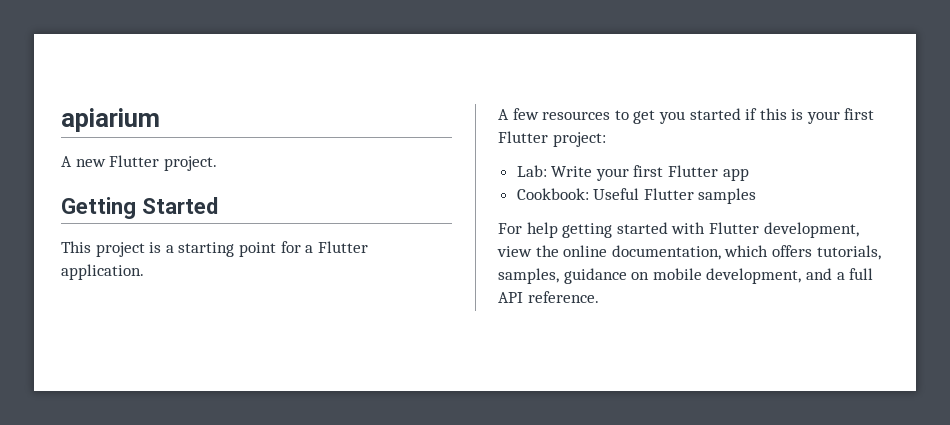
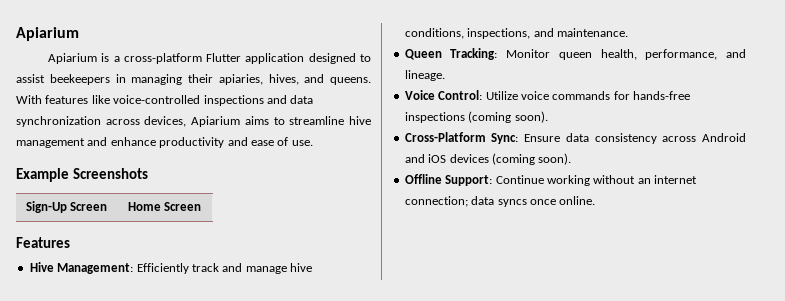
[61,108,160,132] [61,155,217,171] [61,197,218,219] [61,241,368,257] [61,264,144,280] [498,108,875,124] [498,131,606,147] [516,165,749,181] [516,188,757,204] [498,222,859,238] [497,245,881,260] [498,268,874,284] [498,291,599,303] apiarium // A new Flutter project. // Getting Started // This project is a starting point for a Flutter application. // A few resources to get you started if this is your first Flutter project: // Lab: Write your first Flutter app // Cookbook: Useful Flutter samples // For help getting started with Flutter development, view the online documentation, which offers tutorials, samples, guidance on mobile development, and a full API reference. -> [16,27,79,41] [48,53,371,64] [16,74,371,85] [16,95,314,106] [16,116,371,127] [16,137,313,148] [16,168,148,182] [25,201,107,213] [127,202,201,211] [16,237,70,248] [29,262,312,274] [404,28,628,39] [404,48,746,60] [404,70,445,81] [404,90,690,100] [404,111,548,123] [404,132,746,144] [404,153,572,165] [404,174,697,186] [404,196,596,207] Apiarium // Apiarium is a cross-platform Flutter application designed to assist beekeepers in managing their apiaries, hives, and queens. With features like voice-controlled inspections and data synchronization across devices, Apiarium aims to streamline hive management and enhance productivity and ease of use. // Example Screenshots // Sign-Up Screen | Home Screen // Features // Hive Management: Efficiently track and manage hive conditions, inspections, and maintenance. // Queen Tracking: Monitor queen health, performance, and lineage. // Voice Control: Utilize voice commands for hands-free inspections (coming soon). // Cross-Platform Sync: Ensure data consistency across Android and iOS devices (coming soon). // Offline Support: Continue working without an internet connection; data syncs once online.

